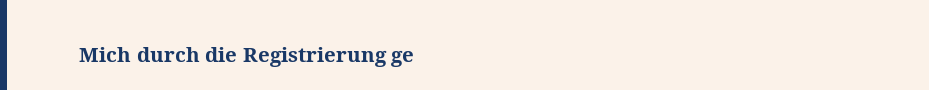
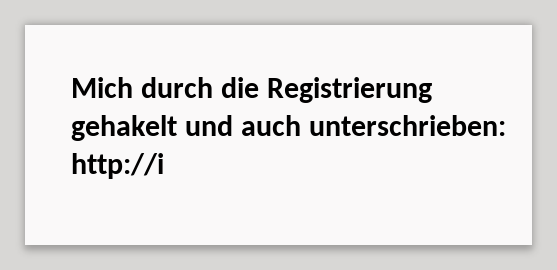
[391,50,415,67] ge -> [71,115,506,141] [71,153,164,179] gehakelt und auch unterschrieben: http://i

